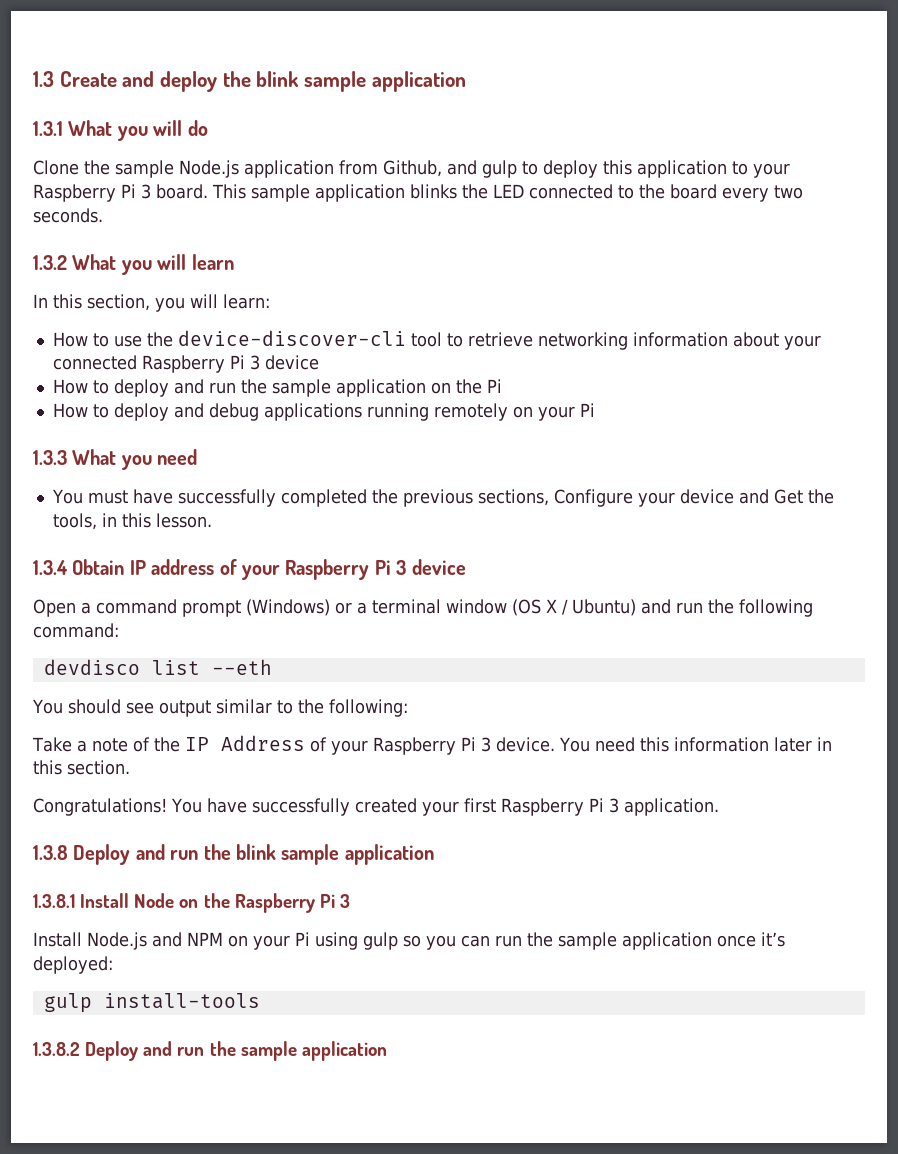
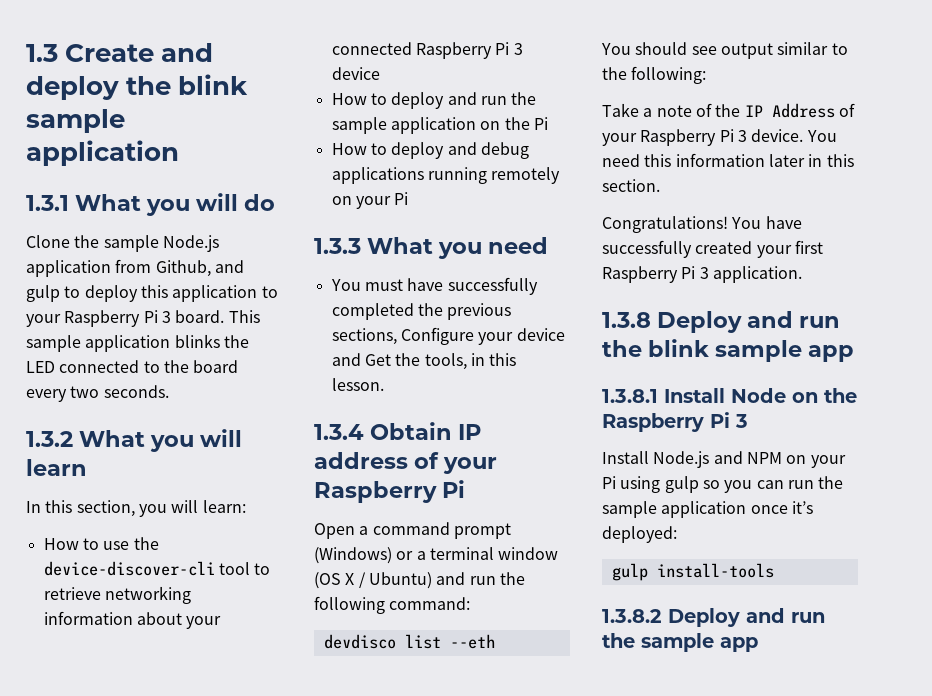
[396,559,466,575] 3 device -> (466, 489) none
[344,844,434,865] application -> [808,345,855,362] app
[301,1041,387,1061] application -> [720,637,758,652] app

